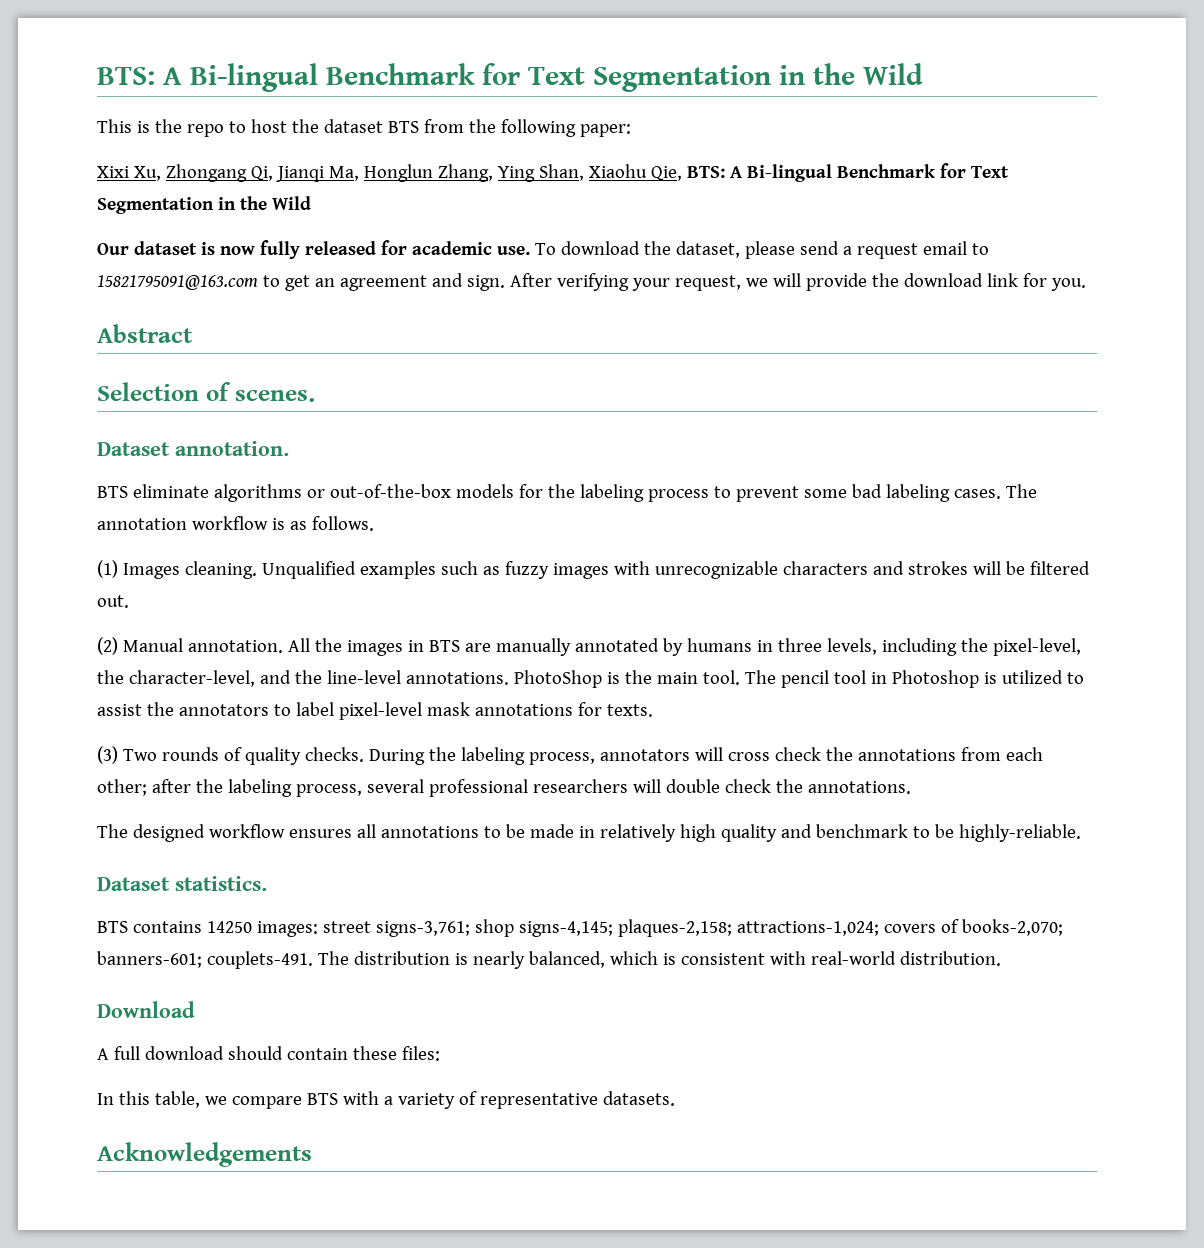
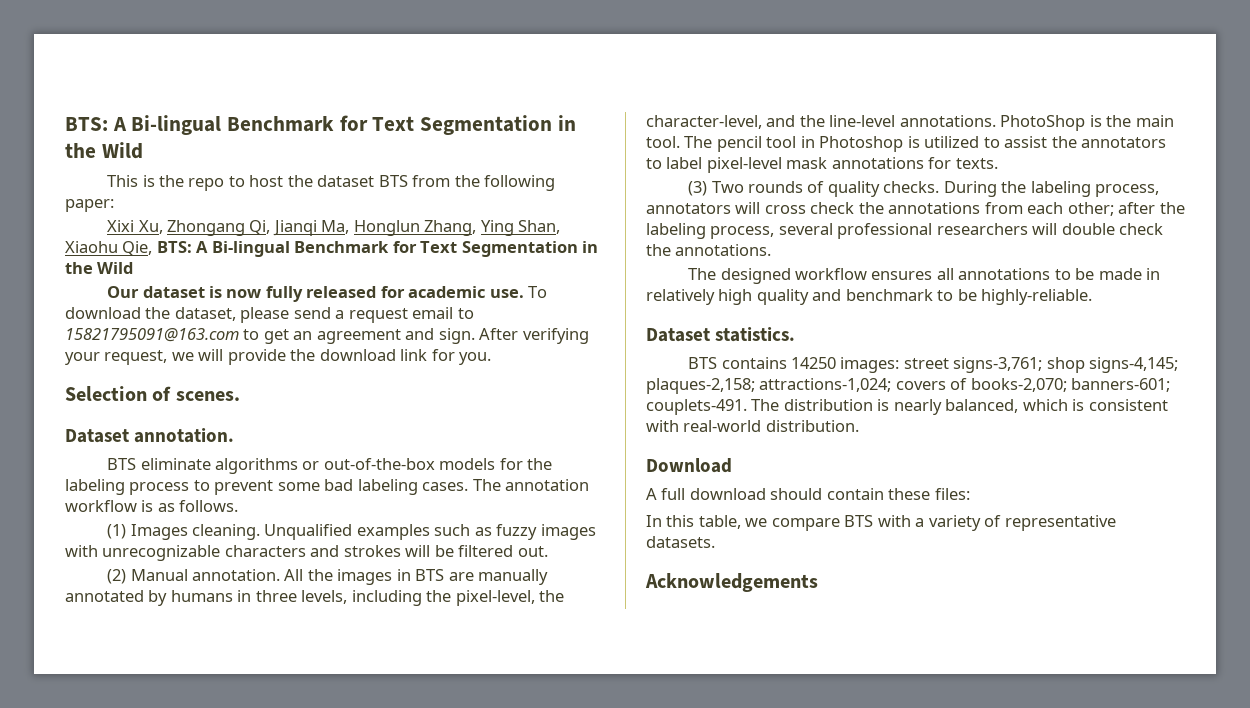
[97,324,193,343] // Abstract -> (492, 358) none

